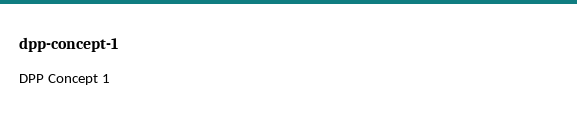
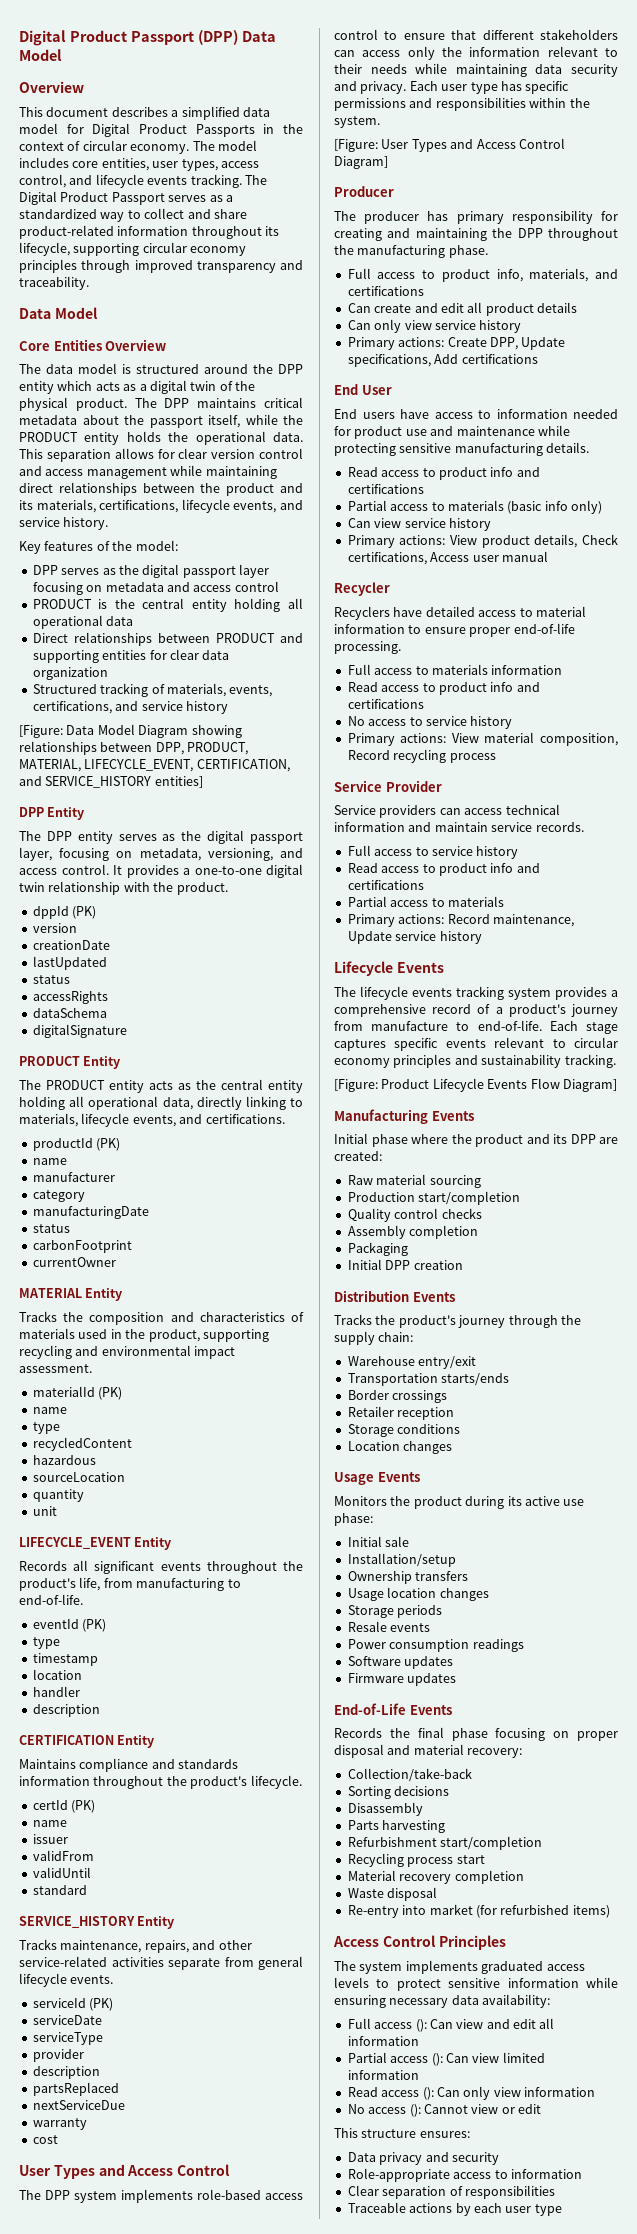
[19,37,118,52] [19,74,110,85] dpp-concept-1 // DPP Concept 1 -> [19,30,276,46] [19,49,62,61] [19,81,84,93] [19,106,270,120] [19,123,303,137] [19,140,257,154] [19,157,259,171] [19,174,267,188] [19,191,233,205] [19,208,247,222] [19,225,280,239] [19,242,247,256] [19,259,303,273] [19,276,89,290] [19,307,98,319] [19,339,167,351] [19,363,303,374] [19,380,255,394] [19,397,303,411] [19,414,303,428] [19,431,303,445] [19,448,303,462] [19,465,277,479] [19,482,303,496] [19,499,303,513] [19,517,109,530] [19,540,178,554] [32,564,269,578] [32,581,279,595] [32,598,303,612] [32,615,134,629] [32,632,303,646] [32,649,230,663] [32,667,108,680] [32,683,273,697] [32,701,228,714] [19,724,242,738] [19,741,249,755] [19,759,290,772] [19,776,203,788] [19,807,85,820] [19,830,303,844] [19,847,303,861] [19,864,303,878] [19,881,228,895] [32,906,97,919] [32,923,77,933] [32,940,110,950] [32,956,107,970] [32,975,70,984] [32,991,108,1004] [32,1008,107,1018] [32,1024,127,1038] [19,1056,121,1069] [19,1079,303,1093] [19,1096,303,1110] [19,1113,285,1127] [32,1138,121,1151] [32,1158,67,1165] [32,1172,115,1182] [32,1190,85,1202] [32,1206,149,1219] [32,1224,70,1233] [32,1240,132,1253] [32,1257,116,1267] [19,1288,123,1301] [19,1311,304,1325] [19,1328,269,1342] [19,1345,236,1359] [19,1364,92,1373] [32,1386,123,1400] [32,1407,67,1414] [32,1422,60,1434] [32,1437,132,1451] [32,1455,96,1465] [32,1472,125,1482] [32,1489,84,1502] [32,1506,57,1516] [19,1537,172,1550] [19,1560,303,1574] [19,1577,241,1591] [19,1594,83,1605] [32,1619,107,1632] [32,1637,60,1649] [32,1653,98,1666] [32,1669,82,1680] [32,1686,80,1697] [32,1704,100,1717] [19,1735,155,1748] [19,1758,239,1772] [19,1775,302,1789] [32,1800,96,1813] [32,1820,67,1827] [32,1834,68,1844] [32,1850,94,1861] [32,1867,91,1878] [32,1885,87,1895] [19,1916,175,1929] [19,1939,252,1953] [19,1956,303,1970] [19,1973,114,1987] [32,1998,114,2011] [32,2015,102,2025] [32,2032,103,2045] [32,2049,84,2062] [32,2066,100,2079] [32,2082,119,2096] [32,2100,125,2110] [32,2118,87,2130] [32,2135,58,2144] [19,2164,231,2179] [19,2189,303,2203] [334,29,618,40] [334,46,618,60] [334,63,618,77] [334,81,570,94] [334,97,590,111] [334,116,380,128] [334,138,565,152] [334,156,388,169] [334,186,394,197] [334,210,618,224] [334,228,618,241] [334,245,488,258] [347,268,618,282] [347,286,424,296] [347,302,577,316] [347,319,522,333] [347,337,566,350] [347,354,538,367] [334,384,392,395] [334,409,618,419] [334,425,570,439] [334,442,590,456] [347,467,540,480] [347,484,424,494] [347,500,602,514] [347,518,491,531] [347,534,618,548] [347,551,548,565] [334,582,390,596] [334,606,586,620] [334,623,575,637] [334,641,401,654] [347,664,563,675] [347,682,540,695] [347,699,424,709] [347,716,513,729] [347,732,618,746] [347,749,496,763] [334,780,442,792] [334,804,560,818] [334,822,584,832] [347,845,519,859] [347,863,540,876] [347,880,424,890] [347,896,504,907] [347,914,574,927] [347,931,482,944] [334,961,444,976] [334,986,618,1000] [334,1004,618,1017] [334,1020,618,1034] [334,1037,618,1051] [334,1054,616,1068] [334,1078,617,1092] [334,1109,474,1124] [334,1133,618,1147] [334,1151,382,1161] [347,1174,481,1188] [347,1191,521,1205] [347,1208,482,1222] [347,1225,479,1239] [347,1242,408,1256] [347,1259,463,1270] [334,1290,455,1302] [334,1314,581,1328] [334,1331,414,1345] [347,1356,477,1369] [347,1373,510,1386] [347,1390,448,1403] [347,1406,455,1420] [347,1424,461,1437] [347,1441,453,1454] [334,1472,420,1485] [334,1496,585,1509] [334,1513,373,1526] [347,1536,410,1547] [347,1553,456,1567] [347,1571,469,1584] [347,1587,489,1601] [347,1605,443,1618] [347,1621,431,1632] [347,1639,524,1652] [347,1656,454,1669] [347,1673,457,1686] [334,1703,452,1715] [334,1727,618,1741] [334,1744,523,1758] [347,1768,472,1782] [347,1786,450,1799] [347,1802,423,1816] [347,1820,446,1833] [347,1836,543,1850] [347,1853,485,1867] [347,1870,524,1884] [347,1887,438,1901] [347,1904,610,1918] [333,1935,506,1950] [334,1960,585,1974] [334,1977,618,1991] [334,1994,551,2008] [347,2018,555,2032] [347,2036,419,2046] [347,2052,545,2066] [347,2070,419,2080] [347,2086,595,2100] [347,2104,541,2117] [334,2128,470,2138] [347,2152,499,2165] [347,2168,582,2182] [347,2185,555,2199] [347,2202,562,2216] Digital Product Passport (DPP) Data Model // Overview // This document describes a simplified data model for Digital Product Passports in the context of circular economy. The model includes core entities, user types, access control, and lifecycle events tracking. The Digital Product Passport serves as a standardized way to collect and share product-related information throughout its lifecycle, supporting circular economy principles through improved transparency and traceability. // Data Model // Core Entities Overview // The data model is structured around the DPP entity which acts as a digital twin of the physical product. The DPP maintains critical metadata about the passport itself, while the PRODUCT entity holds the operational data. This separation allows for clear version control and access management while maintaining direct relationships between the product and its materials, certifications, lifecycle events, and service history. // Key features of the model: // DPP serves as the digital passport layer focusing on metadata and access control // PRODUCT is the central entity holding all operational data // Direct relationships between PRODUCT and supporting entities for clear data organization // Structured tracking of materials, events, certifications, and service history // [Figure: Data Model Diagram showing relationships between DPP, PRODUCT, MATERIAL, LIFECYCLE_EVENT, CERTIFICATION, and SERVICE_HISTORY entities] // DPP Entity // The DPP entity serves as the digital passport layer, focusing on metadata, versioning, and access control. It provides a one-to-one digital twin relationship with the product. // dppId (PK) // version // creationDate // lastUpdated // status // accessRights // dataSchema // digitalSignature // PRODUCT Entity // The PRODUCT entity acts as the central entity holding all operational data, directly linking to materials, lifecycle events, and certifications. // productId (PK) // name // manufacturer // category // manufacturingDate // status // carbonFootprint // currentOwner // MATERIAL Entity // Tracks the composition and characteristics of materials used in the product, supporting recycling and environmental impact assessment. // materialId (PK) // name // type // recycledContent // hazardous // sourceLocation // quantity // unit // LIFECYCLE_EVENT Entity // Records all significant events throughout the product's life, from manufacturing to end-of-life. // eventId (PK) // type // timestamp // location // handler // description // CERTIFICATION Entity // Maintains compliance and standards information throughout the product's lifecycle. // certId (PK) // name // issuer // validFrom // validUntil // standard // SERVICE_HISTORY Entity // Tracks maintenance, repairs, and other service-related activities separate from general lifecycle events. // serviceId (PK) // serviceDate // serviceType // provider // description // partsReplaced // nextServiceDue // warranty // cost // User Types and Access Control // The DPP system implements role-based access control to ensure that different stakeholders can access only the information relevant to their needs while maintaining data security and privacy. Each user type has specific permissions and responsibilities within the system. // [Figure: User Types and Access Control Diagram] // Producer // The producer has primary responsibility for creating and maintaining the DPP throughout the manufacturing phase. // Full access to product info, materials, and certifications // Can create and edit all product details // Can only view service history // Primary actions: Create DPP, Update specifications, Add certifications // End User // End users have access to information needed for product use and maintenance while protecting sensitive manufacturing details. // Read access to product info and certifications // Partial access to materials (basic info only) // Can view service history // Primary actions: View product details, Check certifications, Access user manual // Recycler // Recyclers have detailed access to material information to ensure proper end-of-life processing. // Full access to materials information // Read access to product info and certifications // No access to service history // Primary actions: View material composition, Record recycling process // Service Provider // Service providers can access technical information and maintain service records. // Full access to service history // Read access to product info and certifications // Partial access to materials // Primary actions: Record maintenance, Update service history // Lifecycle Events // The lifecycle events tracking system provides a comprehensive record of a product's journey from manufacture to end-of-life. Each stage captures specific events relevant to circular economy principles and sustainability tracking. // [Figure: Product Lifecycle Events Flow Diagram] // Manufacturing Events // Initial phase where the product and its DPP are created: // Raw material sourcing // Production start/completion // Quality control checks // Assembly completion // Packaging // Initial DPP creation // Distribution Events // Tracks the product's journey through the supply chain: // Warehouse entry/exit // Transportation starts/ends // Border crossings // Retailer reception // Storage conditions // Location changes // Usage Events // Monitors the product during its active use phase: // Initial sale // Installation/setup // Ownership transfers // Usage location changes // Storage periods // Resale events // Power consumption readings // Software updates // Firmware updates // End-of-Life Events // Records the final phase focusing on proper disposal and material recovery: // Collection/take-back // Sorting decisions // Disassembly // Parts harvesting // Refurbishment start/completion // Recycling process start // Material recovery completion // Waste disposal // Re-entry into market (for refurbished items) // Access Control Principles // The system implements graduated access levels to protect sensitive information while ensuring necessary data availability: // Full access (): Can view and edit all information // Partial access (): Can view limited information // Read access (): Can only view information // No access (): Cannot view or edit // This structure ensures: // Data privacy and security // Role-appropriate access to information // Clear separation of responsibilities // Traceable actions by each user type

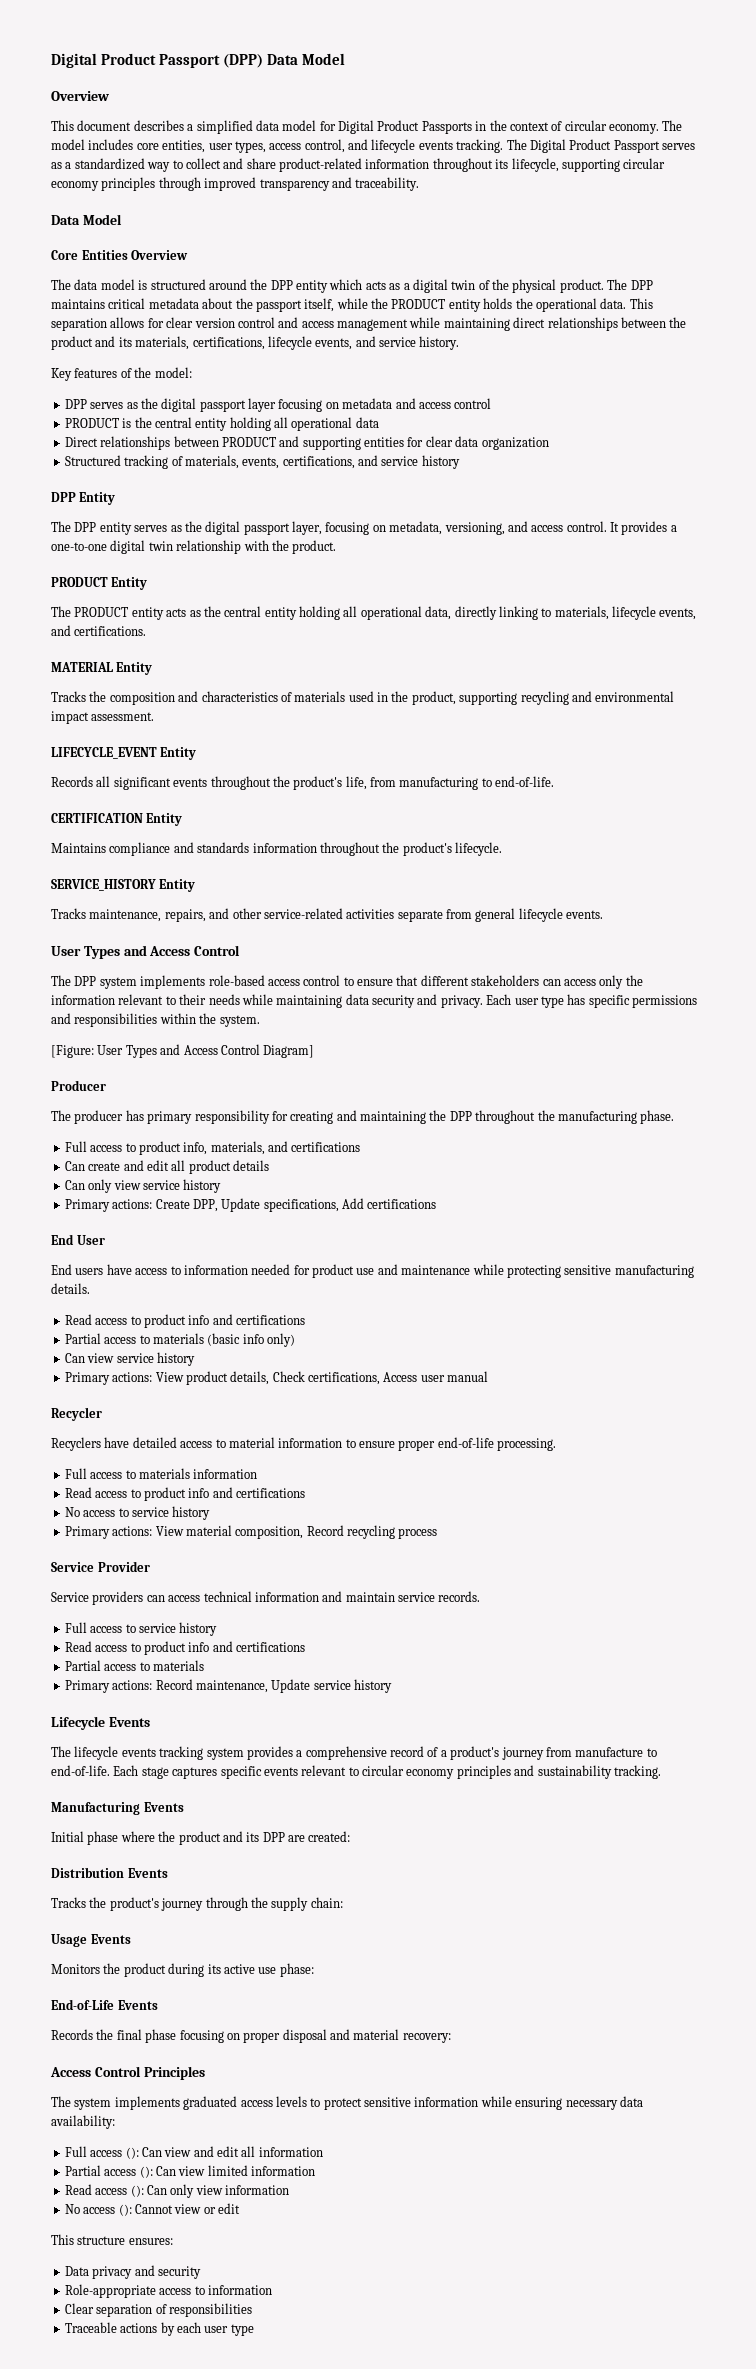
[19,724,242,738] [19,741,249,755] [19,759,290,772] [19,776,203,788] // [Figure: Data Model Diagram showing relationships between DPP, PRODUCT, MATERIAL, LIFECYCLE_EVENT, CERTIFICATION, and SERVICE_HISTORY entities] -> (460, 462) none
[32,906,97,919] [32,923,77,933] [32,940,110,950] [32,956,107,970] [32,975,70,984] [32,991,108,1004] [32,1008,107,1018] [32,1024,127,1038] // dppId (PK) // version // creationDate // lastUpdated // status // accessRights // dataSchema // digitalSignature -> (337, 547) none
[32,1138,121,1151] [32,1158,67,1165] [32,1172,115,1182] [32,1190,85,1202] [32,1206,149,1219] [32,1224,70,1233] [32,1240,132,1253] [32,1257,116,1267] // productId (PK) // name // manufacturer // category // manufacturingDate // status // carbonFootprint // currentOwner -> (147, 631) none
[32,1386,123,1400] [32,1407,67,1414] [32,1422,60,1434] [32,1437,132,1451] [32,1455,96,1465] [32,1472,125,1482] [32,1489,84,1502] [32,1506,57,1516] // materialId (PK) // name // type // recycledContent // hazardous // sourceLocation // quantity // unit -> (155, 716) none
[32,1619,107,1632] [32,1637,60,1649] [32,1653,98,1666] [32,1669,82,1680] [32,1686,80,1697] [32,1704,100,1717] // eventId (PK) // type // timestamp // location // handler // description -> (555, 781) none
[32,1800,96,1813] [32,1820,67,1827] [32,1834,68,1844] [32,1850,94,1861] [32,1867,91,1878] [32,1885,87,1895] // certId (PK) // name // issuer // validFrom // validUntil // standard -> (502, 849) none
[32,1998,114,2011] [32,2015,102,2025] [32,2032,103,2045] [32,2049,84,2062] [32,2066,100,2079] [32,2082,119,2096] [32,2100,125,2110] [32,2118,87,2130] [32,2135,58,2144] // serviceId (PK) // serviceDate // serviceType // provider // description // partsReplaced // nextServiceDue // warranty // cost -> (604, 914) none
[334,1078,617,1092] // [Figure: Product Lifecycle Events Flow Diagram] -> (661, 1772) none
[347,1174,481,1188] [347,1191,521,1205] [347,1208,482,1222] [347,1225,479,1239] [347,1242,408,1256] [347,1259,463,1270] // Raw material sourcing // Production start/completion // Quality control checks // Assembly completion // Packaging // Initial DPP creation -> (351, 1836) none
[347,1356,477,1369] [347,1373,510,1386] [347,1390,448,1403] [347,1406,455,1420] [347,1424,461,1437] [347,1441,453,1454] // Warehouse entry/exit // Transportation starts/ends // Border crossings // Retailer reception // Storage conditions // Location changes -> (343, 1902) none
[347,1536,410,1547] [347,1553,456,1567] [347,1571,469,1584] [347,1587,489,1601] [347,1605,443,1618] [347,1621,431,1632] [347,1639,524,1652] [347,1656,454,1669] [347,1673,457,1686] // Initial sale // Installation/setup // Ownership transfers // Usage location changes // Storage periods // Resale events // Power consumption readings // Software updates // Firmware updates -> (314, 1970) none
[347,1768,472,1782] [347,1786,450,1799] [347,1802,423,1816] [347,1820,446,1833] [347,1836,543,1850] [347,1853,485,1867] [347,1870,524,1884] [347,1887,438,1901] [347,1904,610,1918] // Collection/take-back // Sorting decisions // Disassembly // Parts harvesting // Refurbishment start/completion // Recycling process start // Material recovery completion // Waste disposal // Re-entry into market (for refurbished items) -> (451, 2038) none

